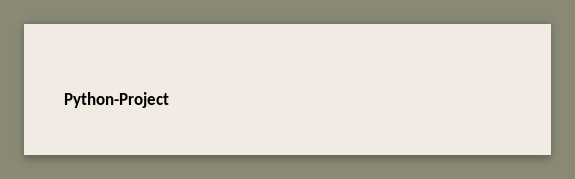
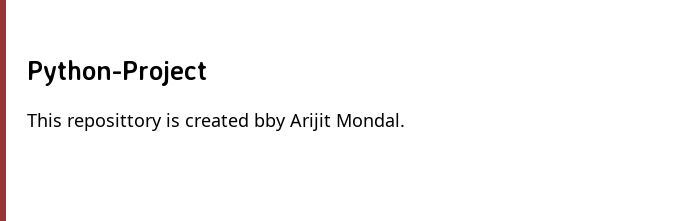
(169, 100) none -> [27,113,405,131] // This reposittory is created bby Arijit Mondal.

